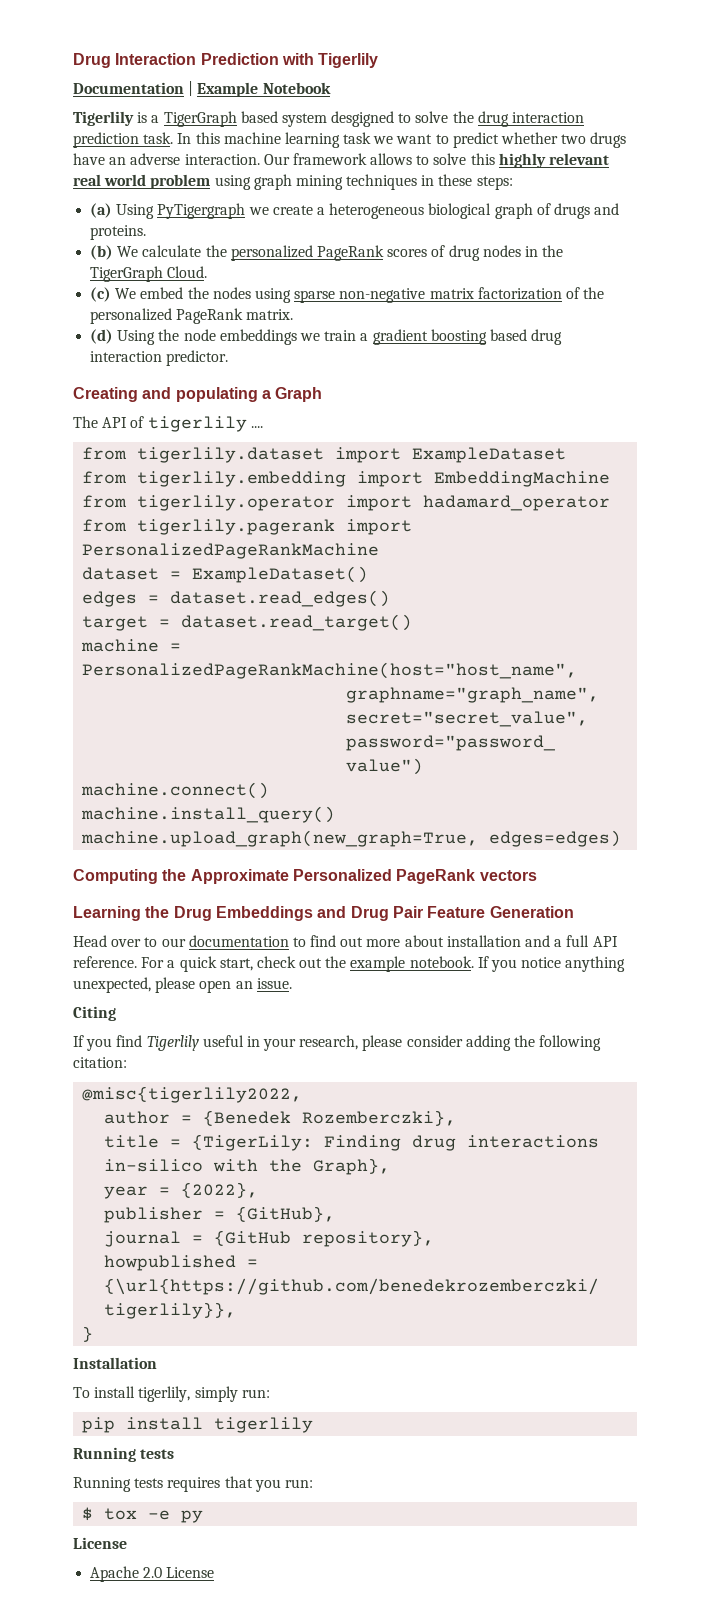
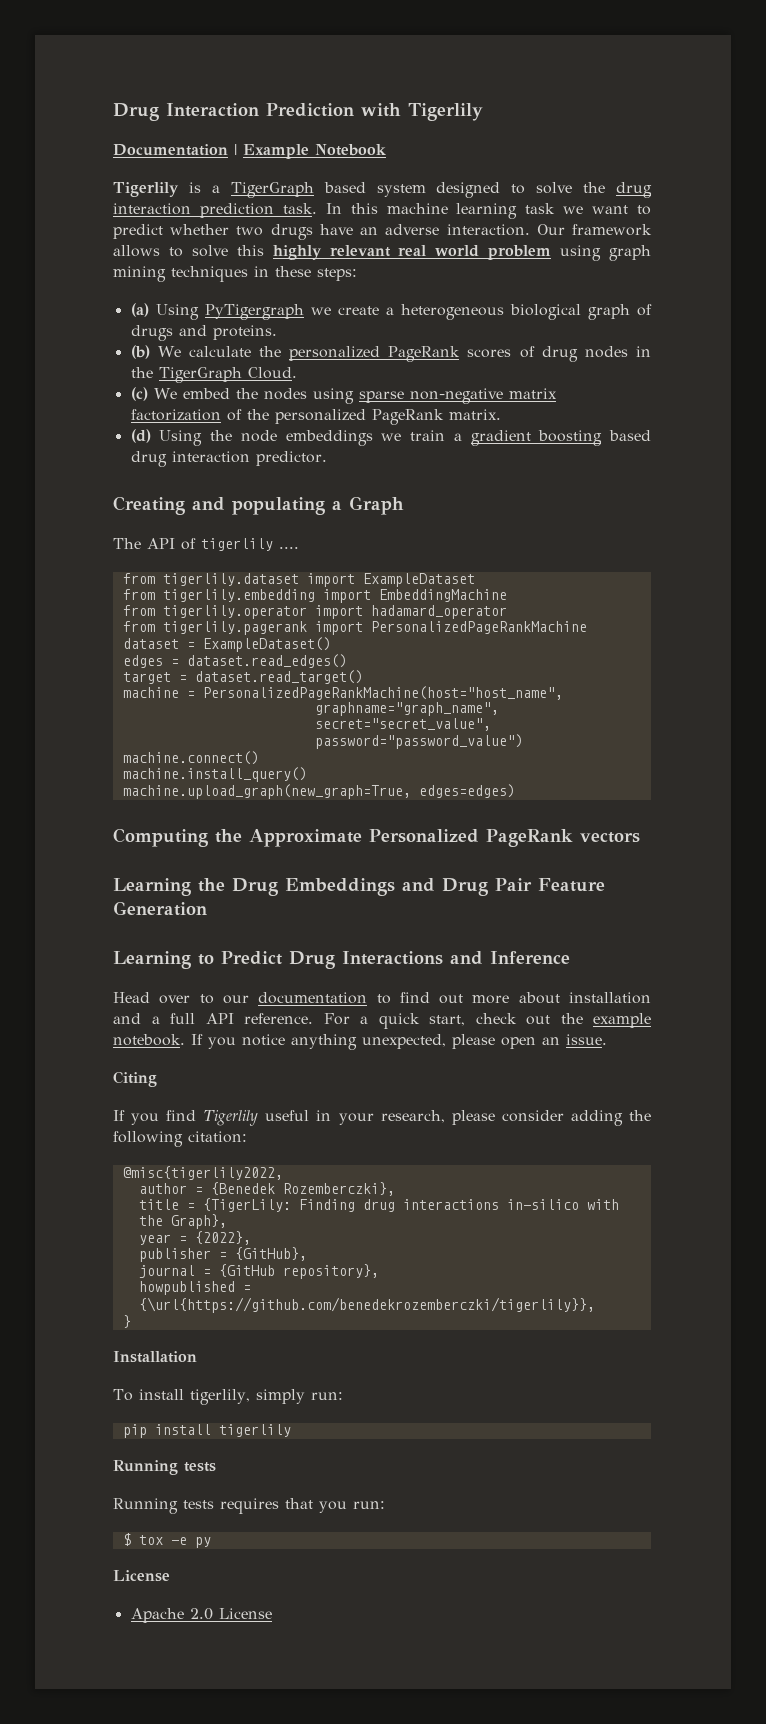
[331,111,395,127] desgigned -> [436,182,501,198] designed
(574, 912) none -> [113,951,570,969] // Learning to Predict Drug Interactions and Inference

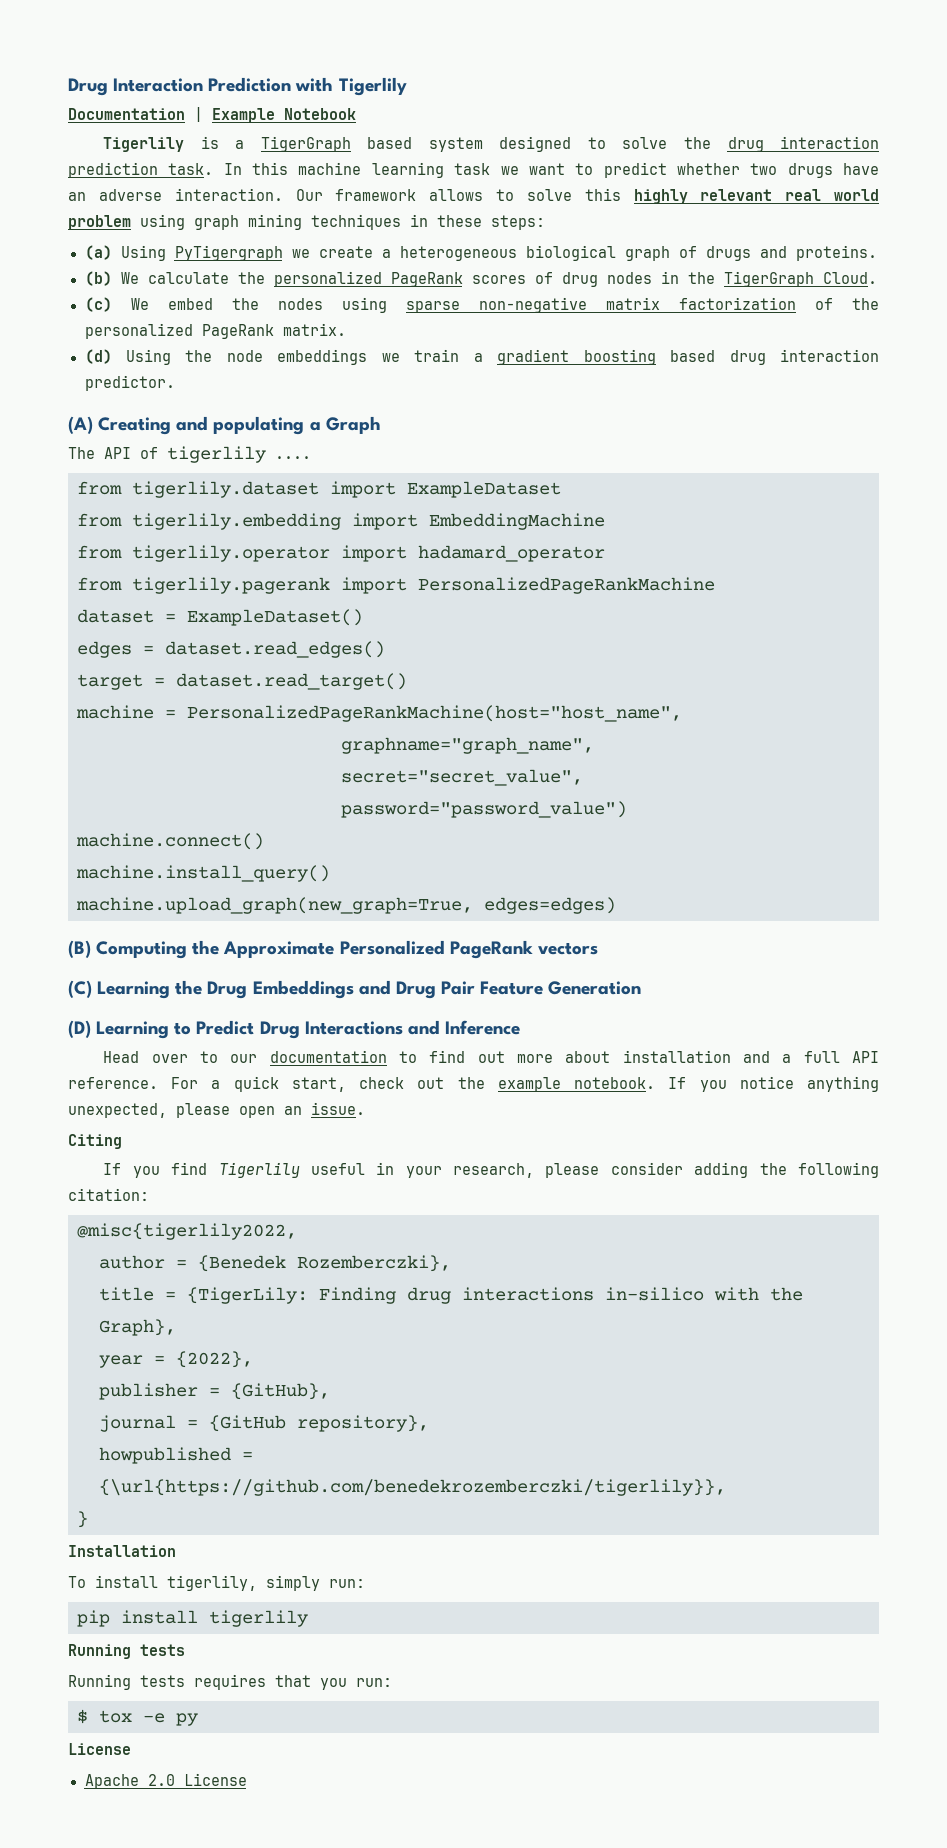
(327, 458) none -> [68,416,93,434] (A)
(515, 791) none -> [68,940,91,958] (B)
(640, 837) none -> [68,980,92,998] (C)
(207, 908) none -> [68,1020,91,1038] (D)

